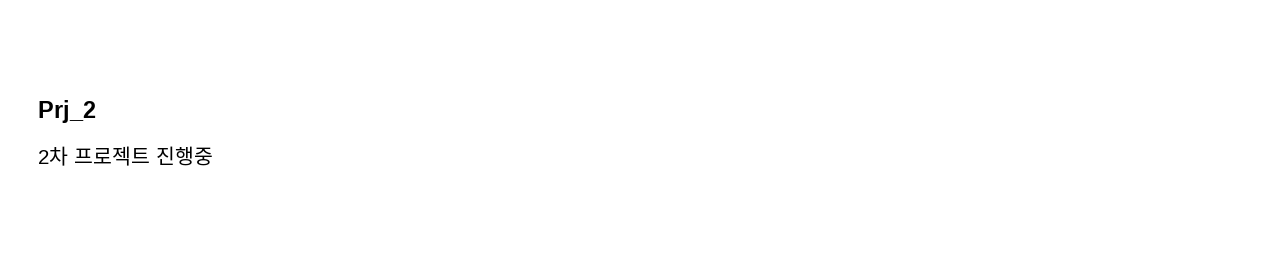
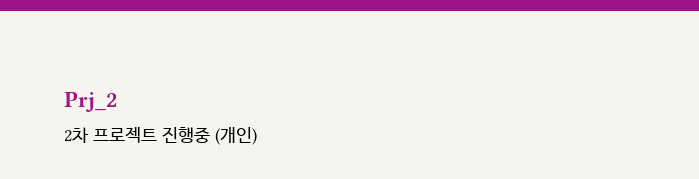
(213, 156) none -> [215,127,257,145] (개인)

